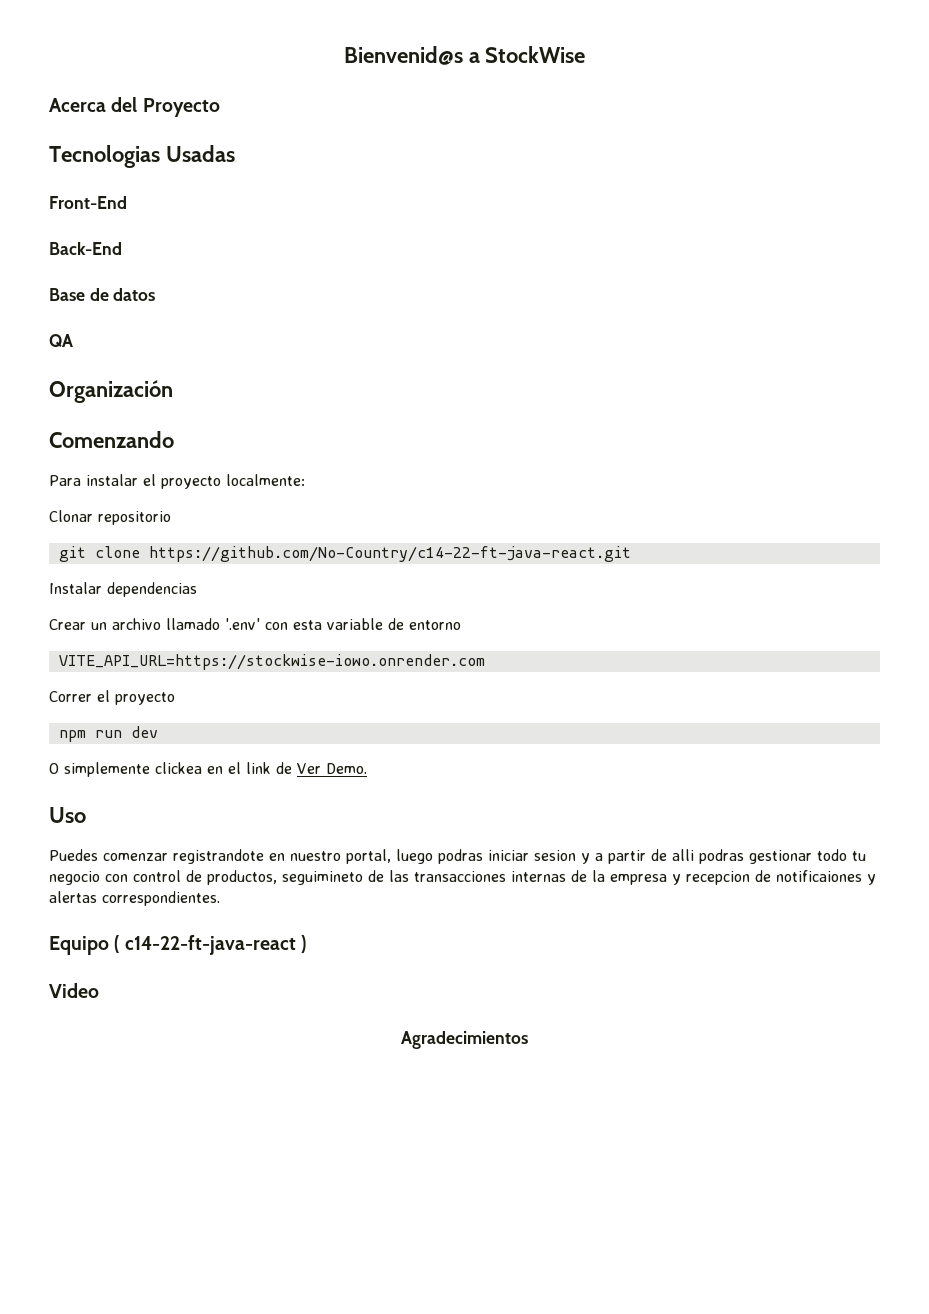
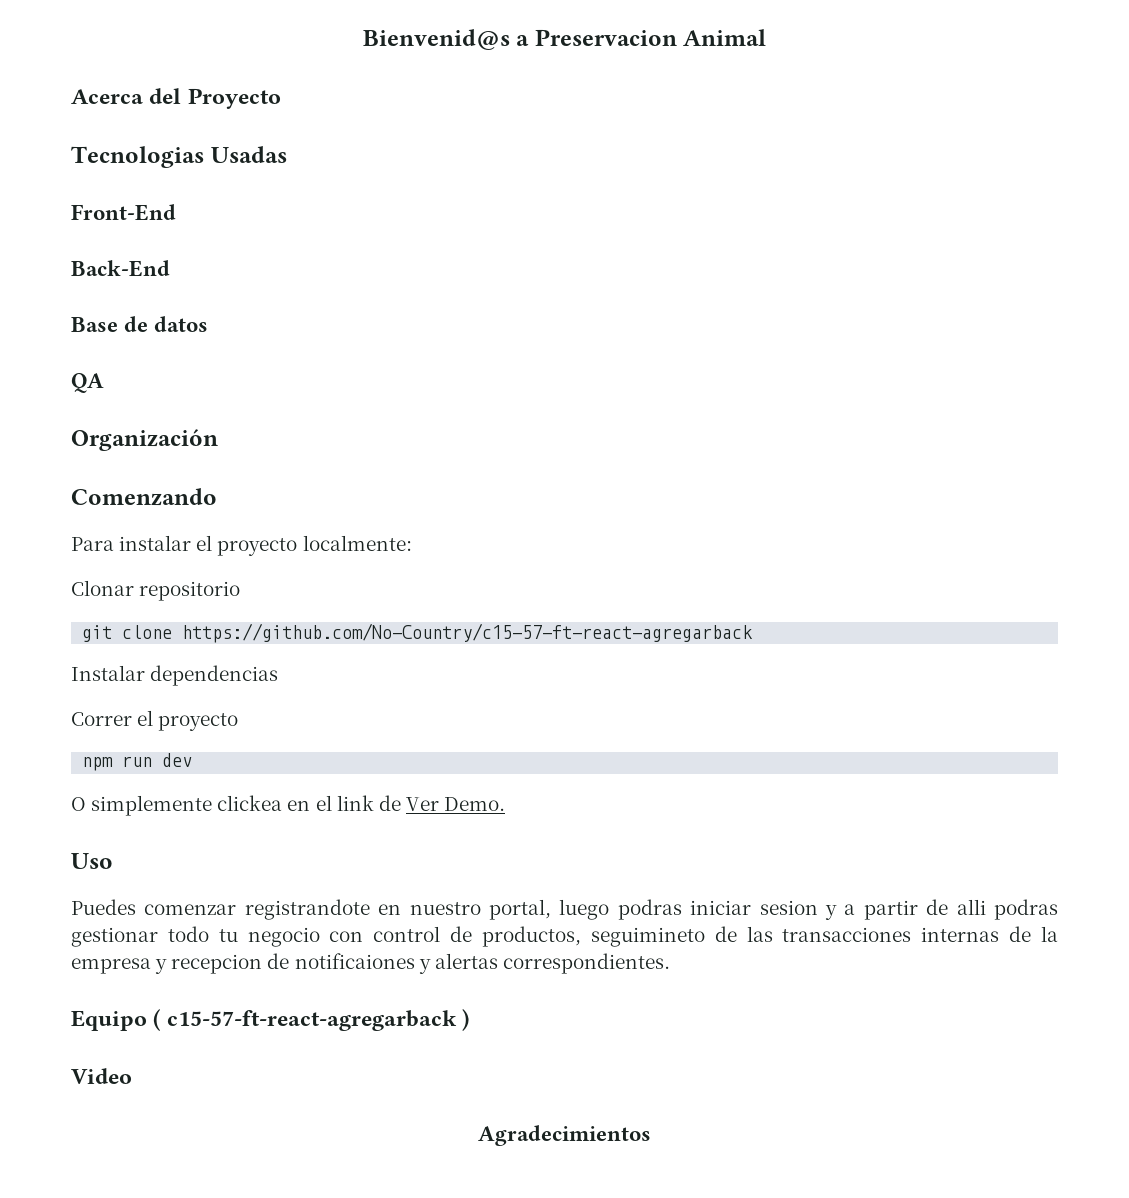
[485,46,586,63] StockWise -> [534,29,767,46] Preservacion Animal
[148,546,631,562] https://github.com/No-Country/c14-22-ft-java-react.git -> [182,623,754,643] https://github.com/No-Country/c15-57-ft-react-agregarback
[49,618,461,630] [58,654,485,670] // Crear un archivo llamado '.env' con esta variable de entorno // VITE_API_URL=https://stockwise-iowo.onrender.com -> (279, 675) none
[124,935,296,955] c14-22-ft-java-react -> [166,1010,457,1031] c15-57-ft-react-agregarback

